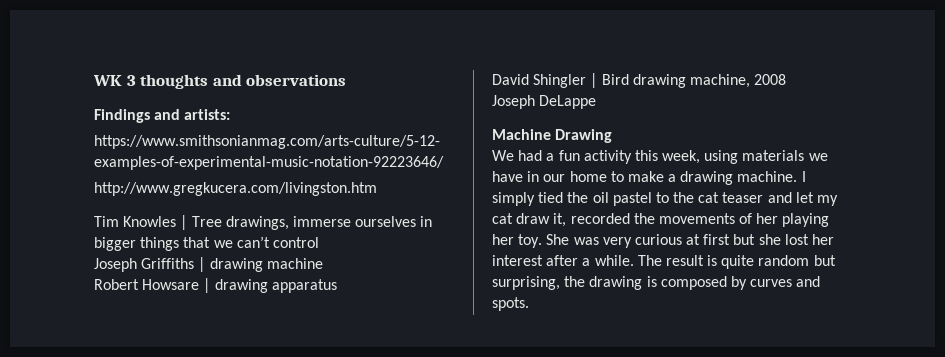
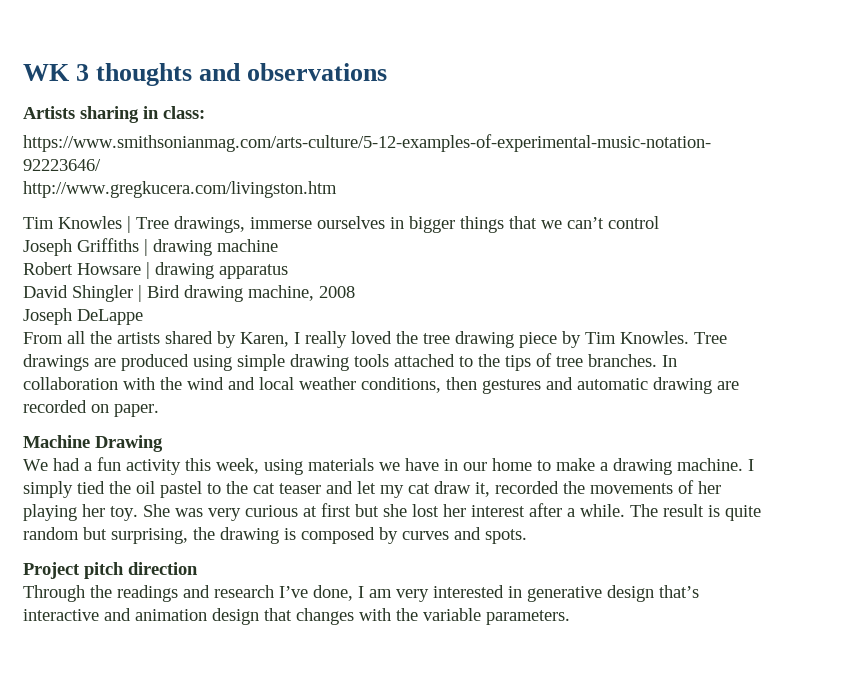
[94,109,231,123] Findings and artists: -> [23,106,205,123] Artists sharing in class:
(597, 102) none -> [23,331,727,348] [23,353,677,371] [23,377,739,394] [23,400,159,417] // From all the artists shared by Karen, I really loved the tree drawing piece by Tim Knowles. Tree drawings are produced using simple drawing tools attached to the tips of tree branches. In collaboration with the wind and local weather conditions, then gestures and automatic drawing are recorded on paper.
(529, 304) none -> [23,562,198,579] [23,585,699,602] [23,608,570,625] // Project pitch direction // Through the readings and research I’ve done, I am very interested in generative design that’s interactive and animation design that changes with the variable parameters.

